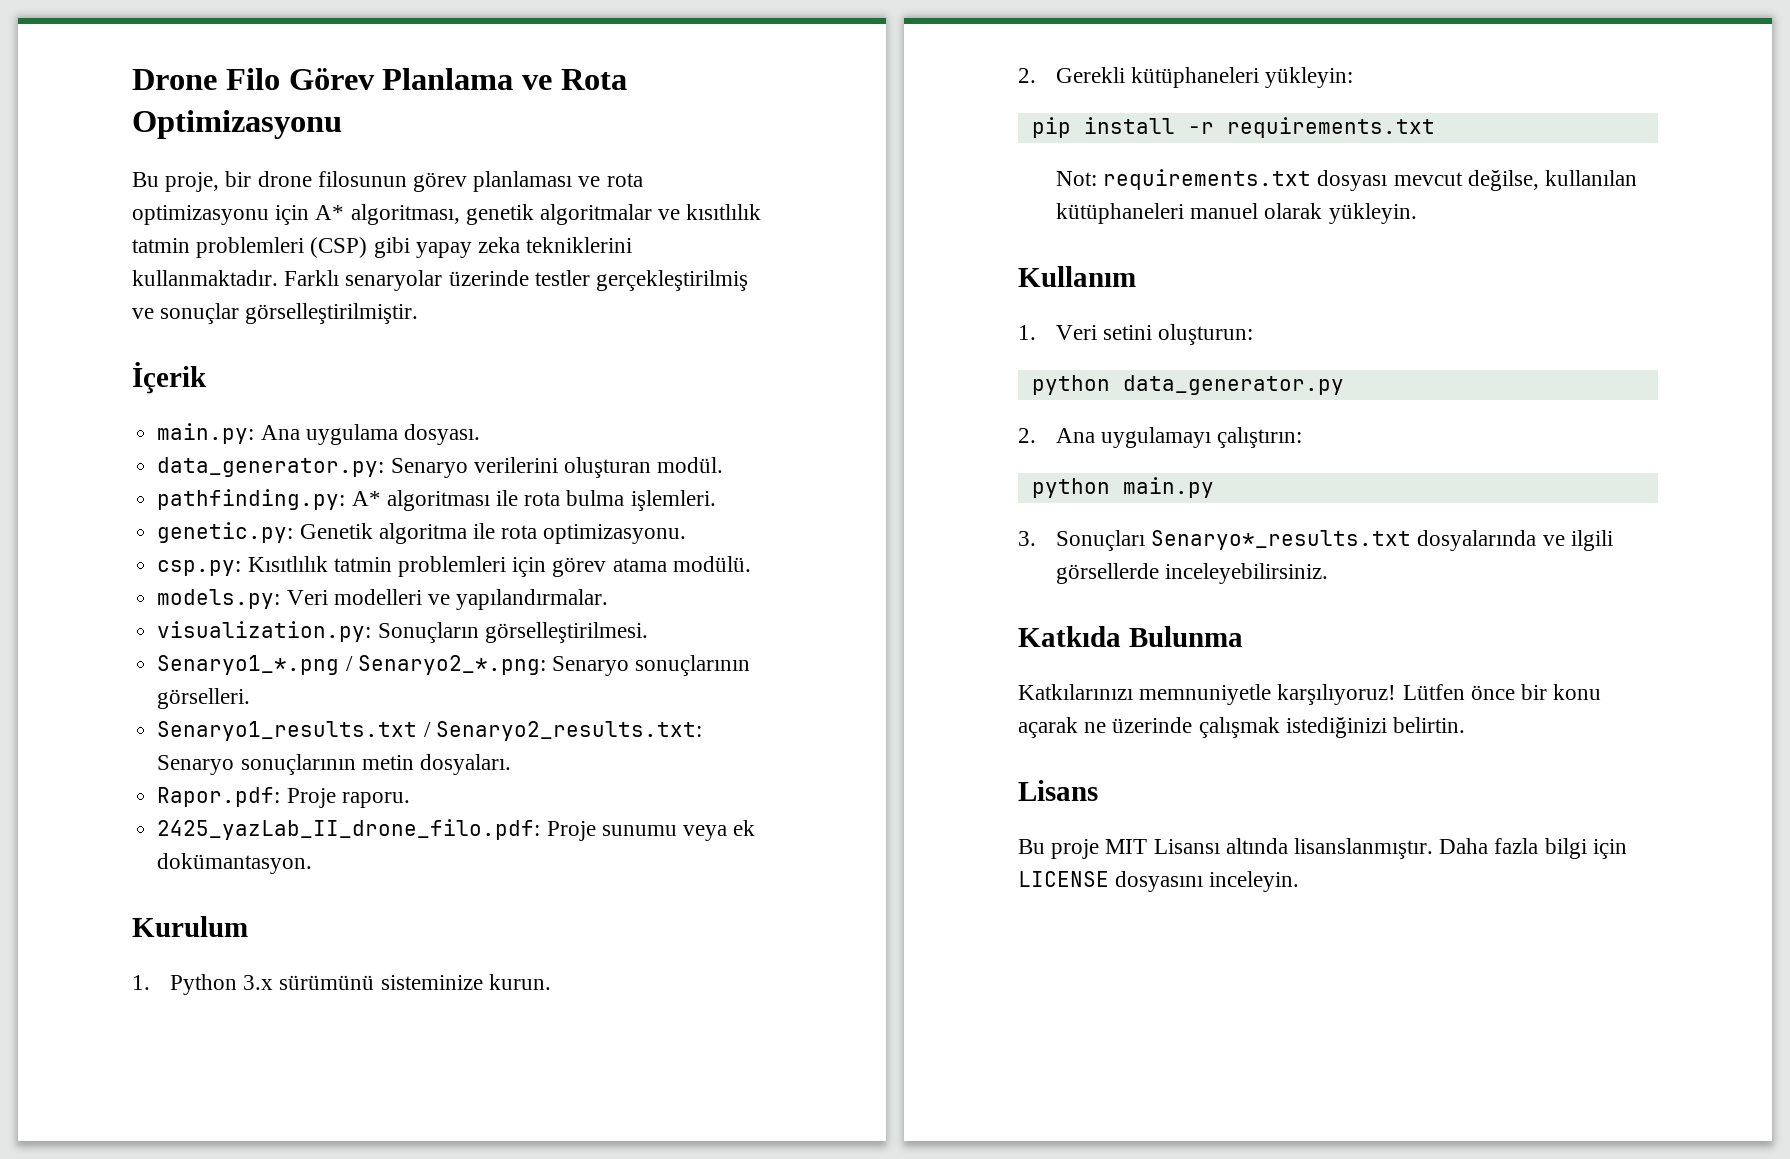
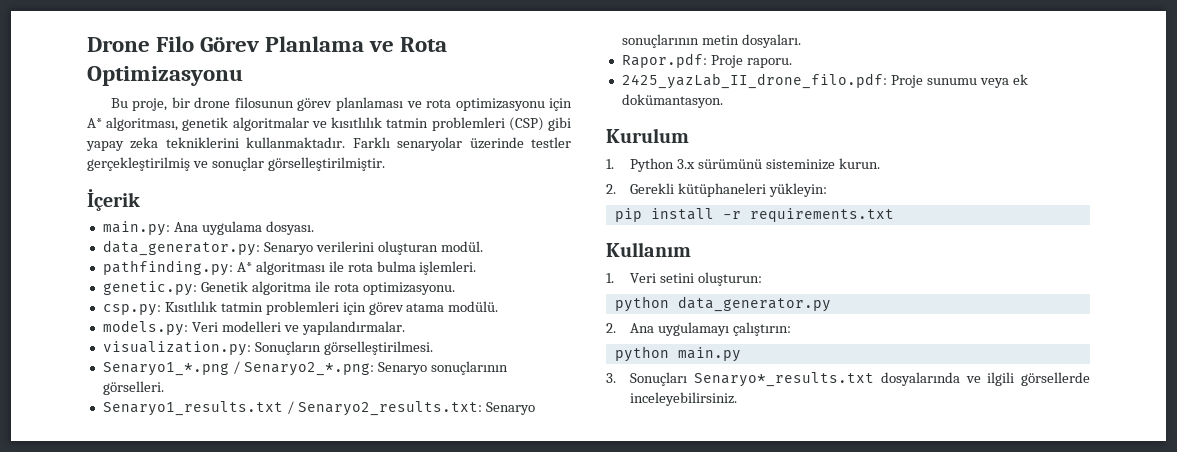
[1055,169,1637,191] [1055,203,1417,224] // Not: requirements.txt dosyası mevcut değilse, kullanılan kütüphaneleri manuel olarak yükleyin. -> (894, 215) none
[1018,626,1243,647] [1018,684,1602,705] [1018,717,1466,738] [1018,780,1098,801] [1018,838,1627,859] [1018,871,1300,892] // Katkıda Bulunma // Katkılarınızı memnuniyetle karşılıyoruz! Lütfen önce bir konu açarak ne üzerinde çalışmak istediğinizi belirtin. // Lisans // Bu proje MIT Lisansı altında lisanslanmıştır. Daha fazla bilgi için LICENSE dosyasını inceleyin. -> (738, 399) none

